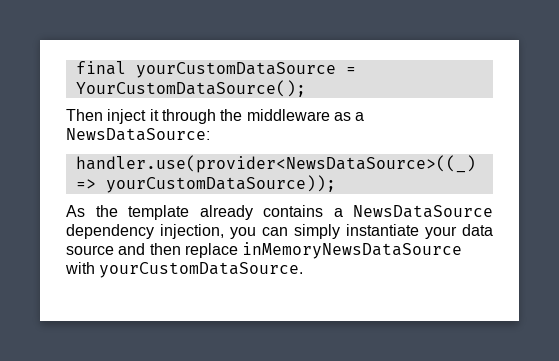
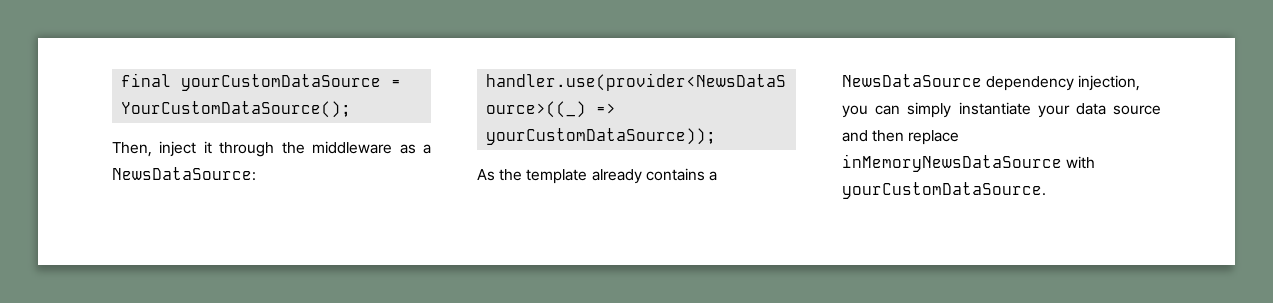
[66,109,103,121] Then -> [112,142,152,157] Then,

